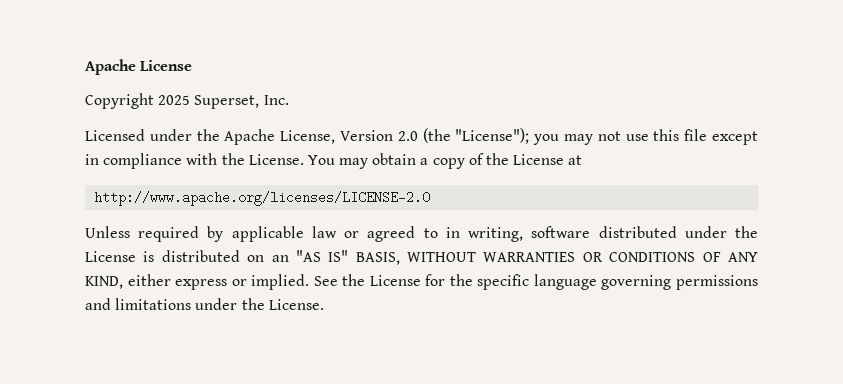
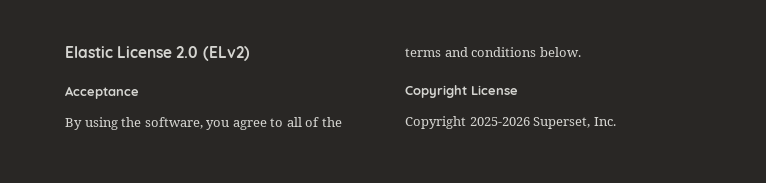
[85,59,136,75] Apache -> [65,46,250,61] [65,86,139,99] [65,117,342,130] [405,47,581,57] [405,85,467,98] Elastic License 2.0 (ELv2) // Acceptance // By using the software, you agree to all of the terms and conditions below. // Copyright
[158,95,191,105] 2025 -> [469,117,530,126] 2025-2026
[85,128,758,145] [85,153,583,169] [94,191,431,206] [85,226,759,242] [85,250,758,265] [85,274,759,290] [85,298,324,310] // Licensed under the Apache License, Version 2.0 (the "License"); you may not use this file except in compliance with the License. You may obtain a copy of the License at // http://www.apache.org/licenses/LICENSE-2.0 // Unless required by applicable law or agreed to in writing, software distributed under the License is distributed on an "AS IS" BASIS, WITHOUT WARRANTIES OR CONDITIONS OF ANY KIND, either express or implied. See the License for the specific language governing permissions and limitations under the License. -> (616, 121) none

